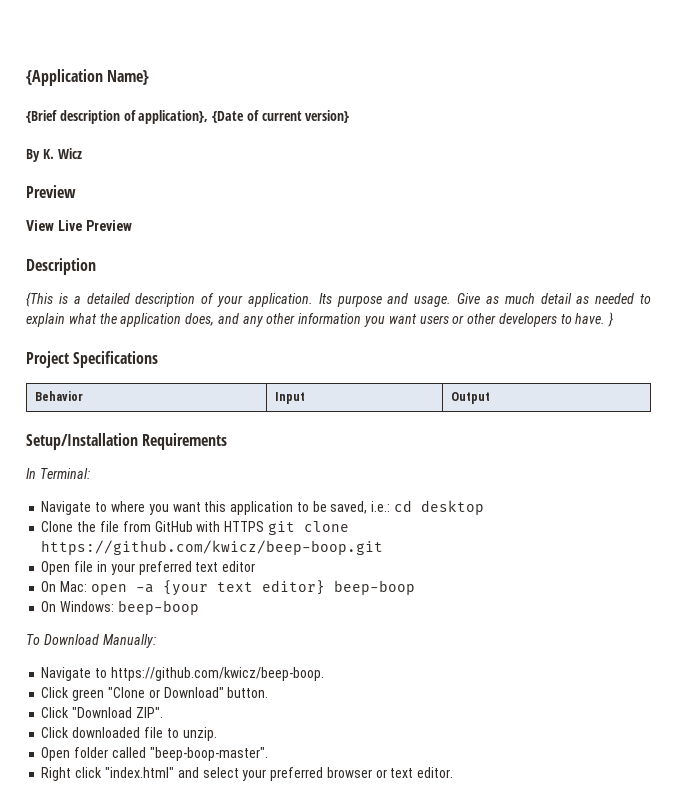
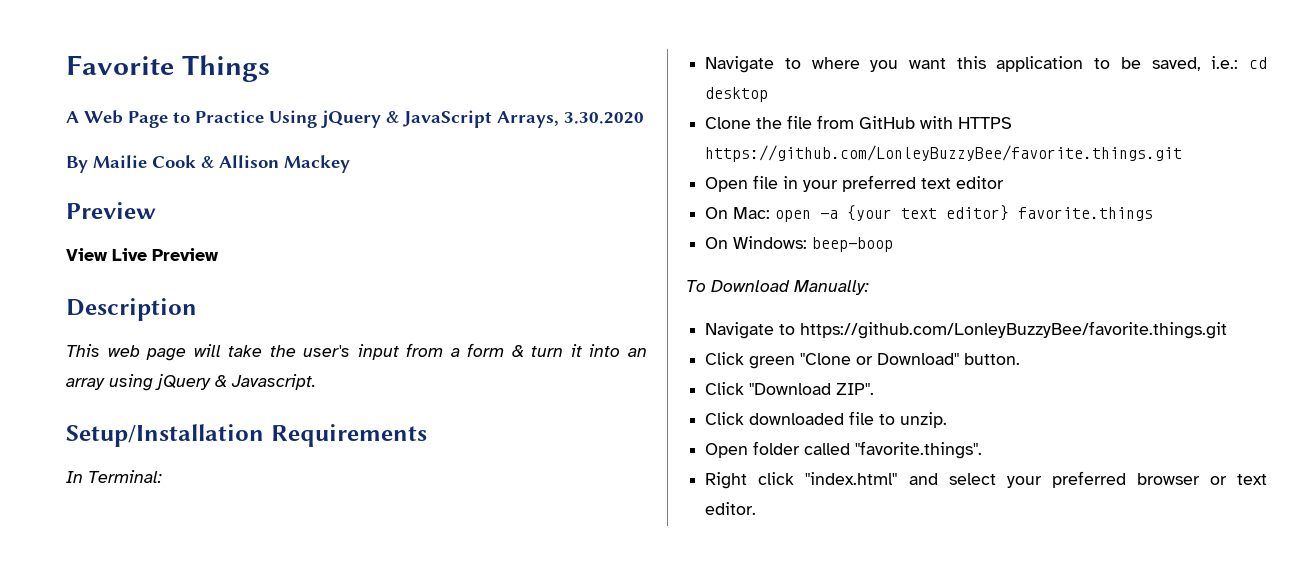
[26,69,150,86] [26,110,350,124] [26,148,82,162] {Application Name} // {Brief description of application}, {Date of current version} // By K. Wicz -> [66,55,270,82] [66,110,644,128] [66,155,350,173] Favorite Things // A Web Page to Practice Using jQuery & JavaScript Arrays, 3.30.2020 // By Mailie Cook & Allison Mackey
[26,292,651,307] [26,312,614,327] [26,351,159,368] [35,391,84,401] [275,392,306,404] [451,392,491,404] {This is a detailed description of your application. Its purpose and usage. Give as much detail as needed to explain what the application does, and any other information you want users or other developers to have. } // Project Specifications // Behavior | Input | Output -> [66,343,648,361] [66,374,316,391] This web page will take the user's input from a form & turn it into an array using jQuery & Javascript.
[267,521,349,535] [41,540,384,555] git clone https://github.com/kwicz/beep-boop.git -> [705,145,1183,162] https://github.com/LonleyBuzzyBee/favorite.things.git
[333,580,415,595] beep-boop -> [1018,207,1154,221] favorite.things
[110,667,324,681] https://github.com/kwicz/beep-boop. -> [800,321,1228,339] https://github.com/LonleyBuzzyBee/favorite.things.git
[149,747,268,761] "beep-boop-master". -> [855,441,983,459] "favorite.things".

